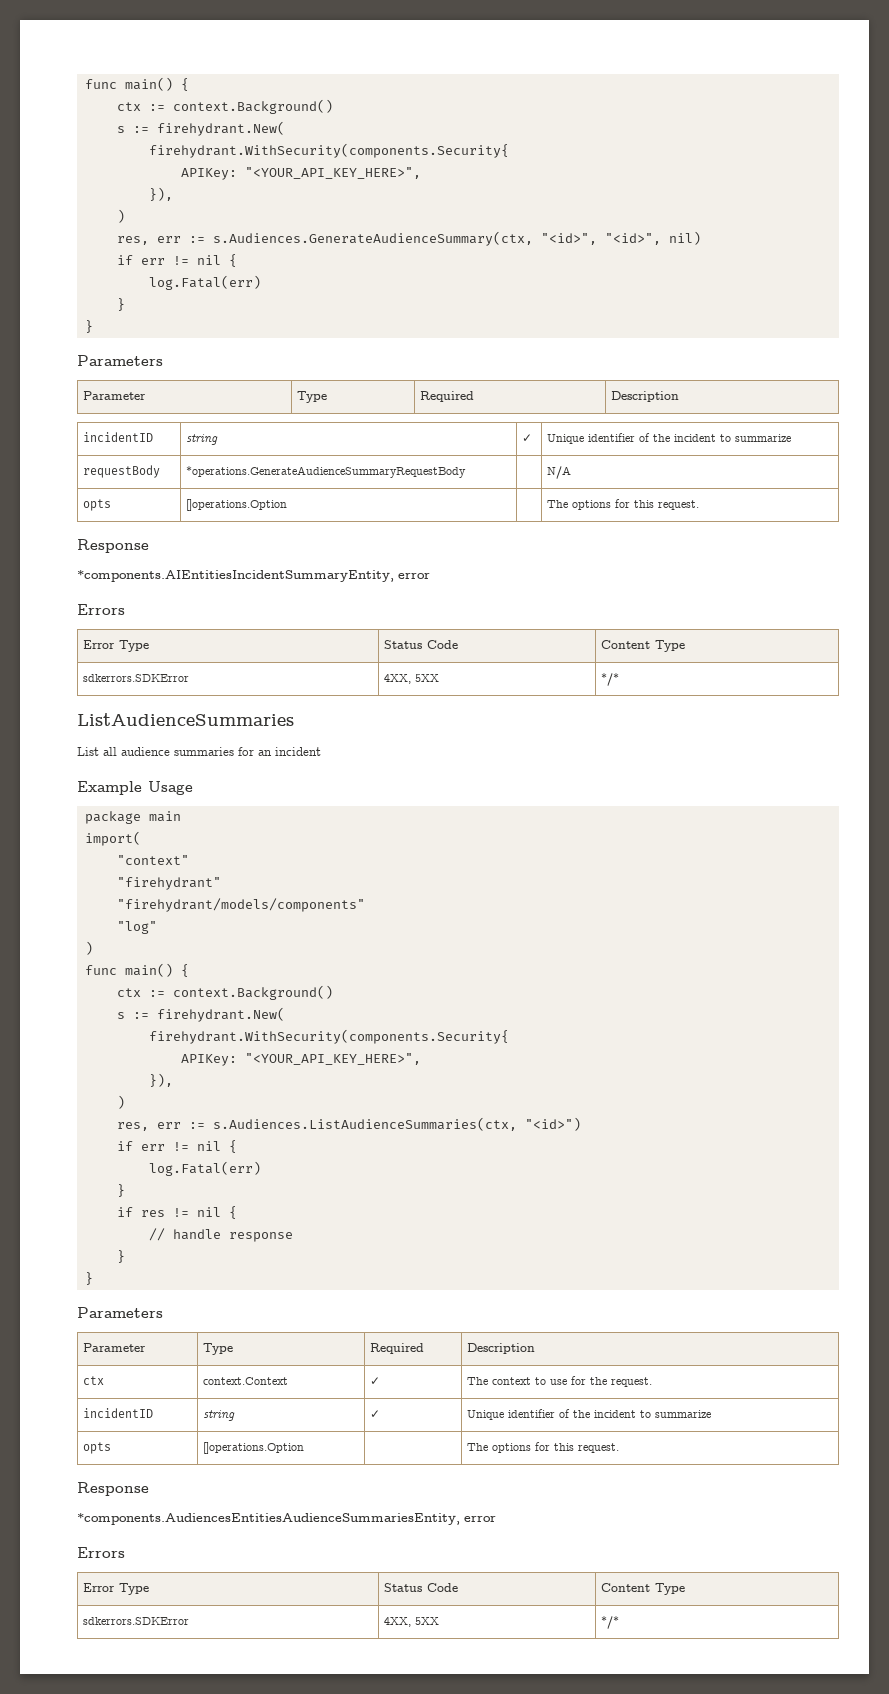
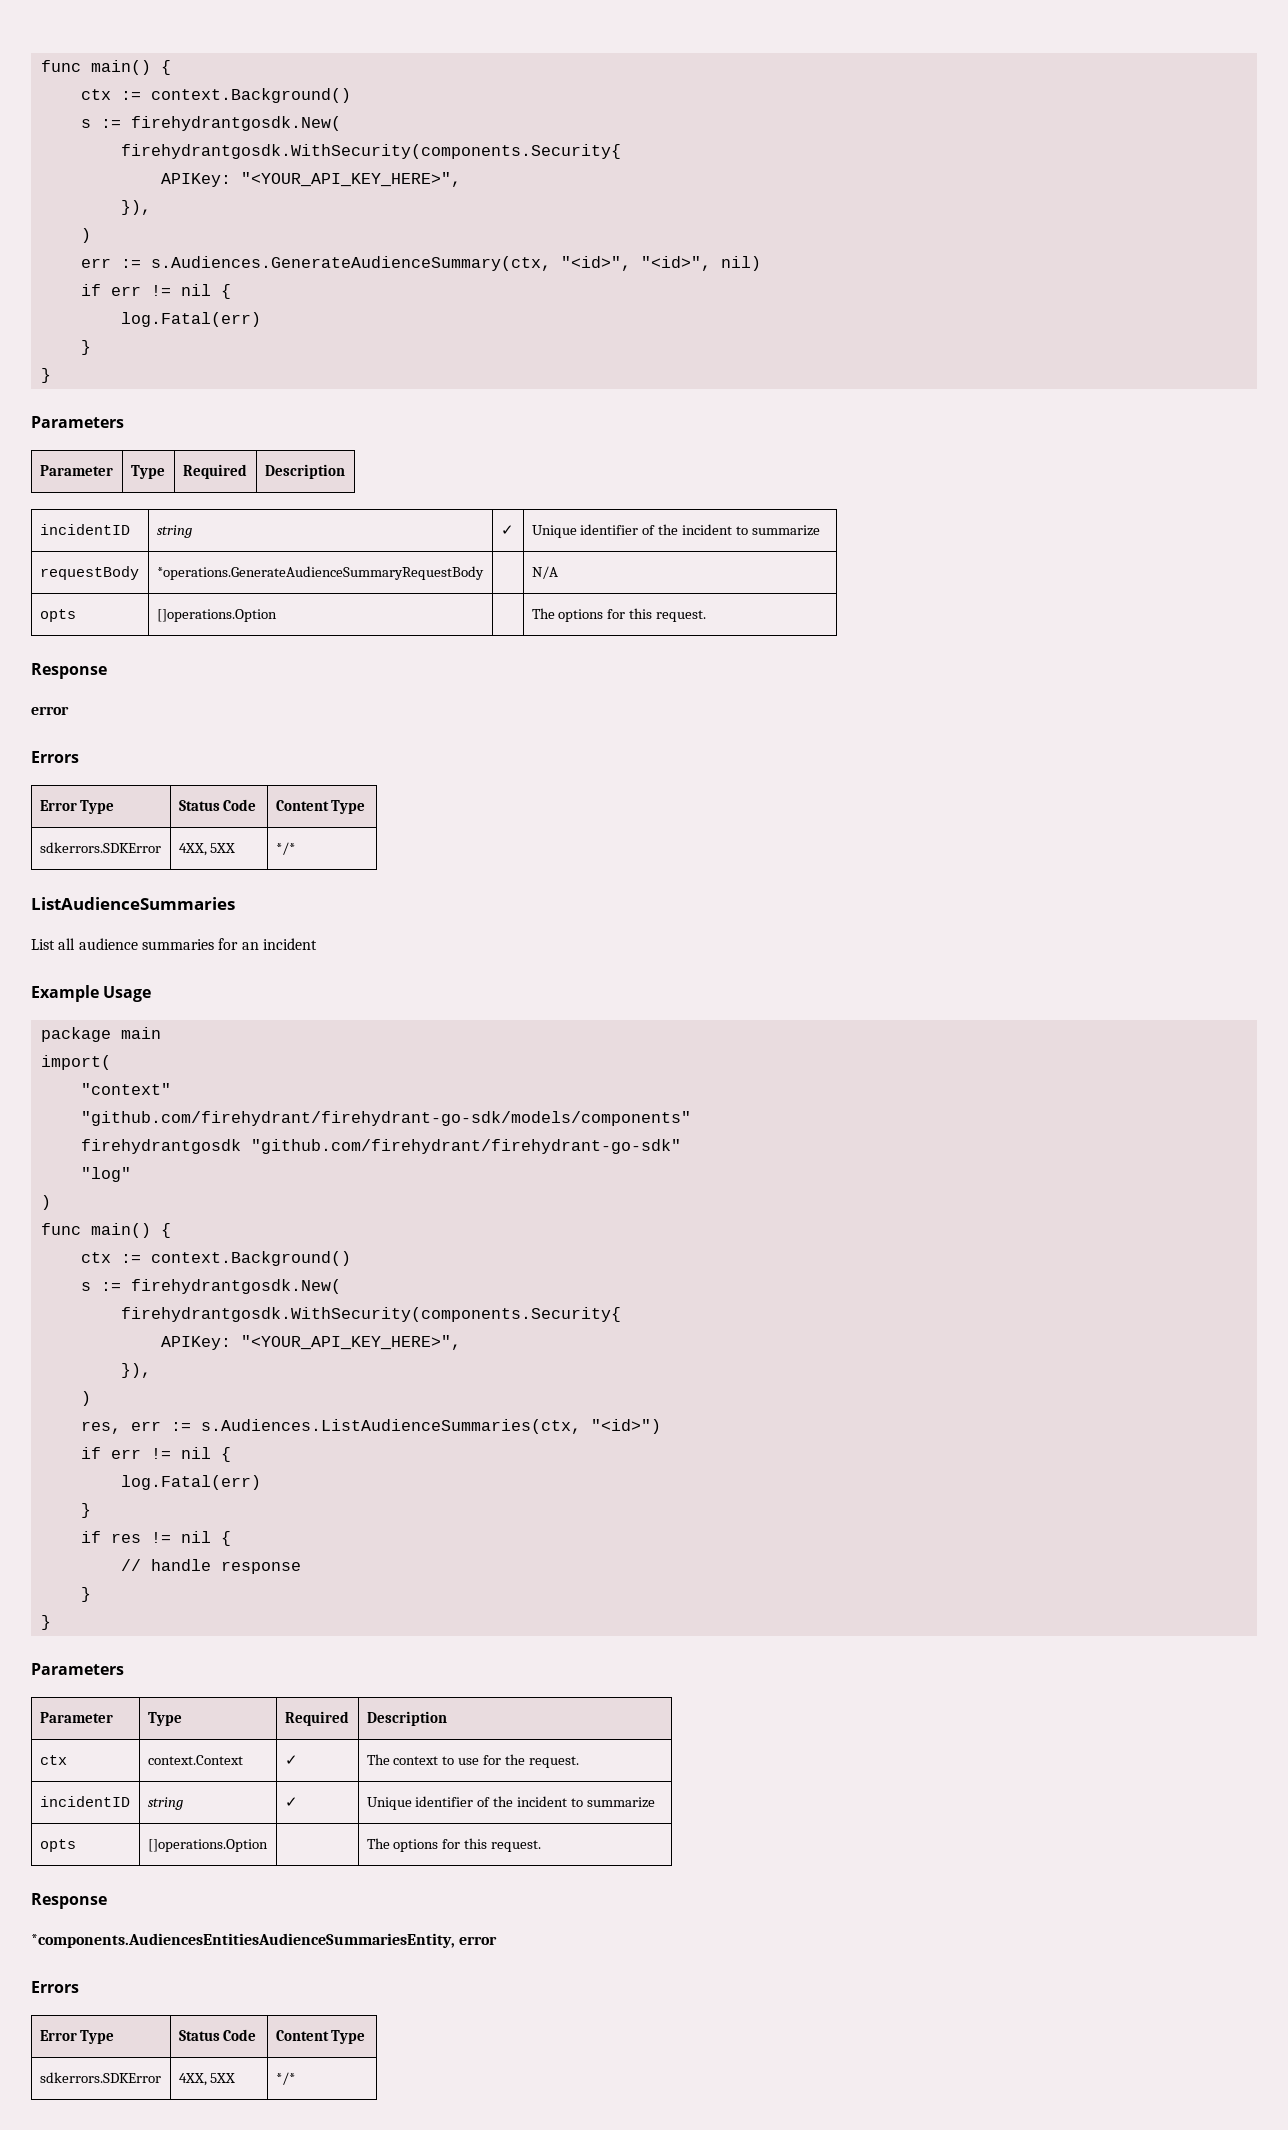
[84,77,189,91] [116,99,333,114] [116,121,285,136] [148,143,509,158] [180,167,421,180] [148,187,173,201] [116,209,125,223] [116,236,149,245] func main() { // ctx := context.Background() // s := firehydrant.New( // firehydrant.WithSecurity(components.Security{ // APIKey: "<YOUR_API_KEY_HERE>", // }), // ) // res, -> [40,60,171,75] [80,88,351,103] [80,116,341,131] [120,144,621,159] [160,172,461,187] [120,200,151,215] [80,228,91,243] func main() { // ctx := context.Background() // s := firehydrantgosdk.New( // firehydrantgosdk.WithSecurity(components.Security{ // APIKey: "<YOUR_API_KEY_HERE>", // }), // ) //
[77,570,394,582] *components.AIEntitiesIncidentSummaryEntity, -> (107, 671) none
[116,877,221,890] [116,898,365,912] "firehydrant" // "firehydrant/models/components" -> [80,1111,691,1126] [80,1139,681,1154] "github.com/firehydrant/firehydrant-go-sdk/models/components" // firehydrantgosdk "github.com/firehydrant/firehydrant-go-sdk"
[156,1007,285,1022] [148,1029,509,1044] firehydrant.New( // firehydrant.WithSecurity(components.Security{ -> [130,1279,341,1294] [120,1307,621,1322] firehydrantgosdk.New( // firehydrantgosdk.WithSecurity(components.Security{

